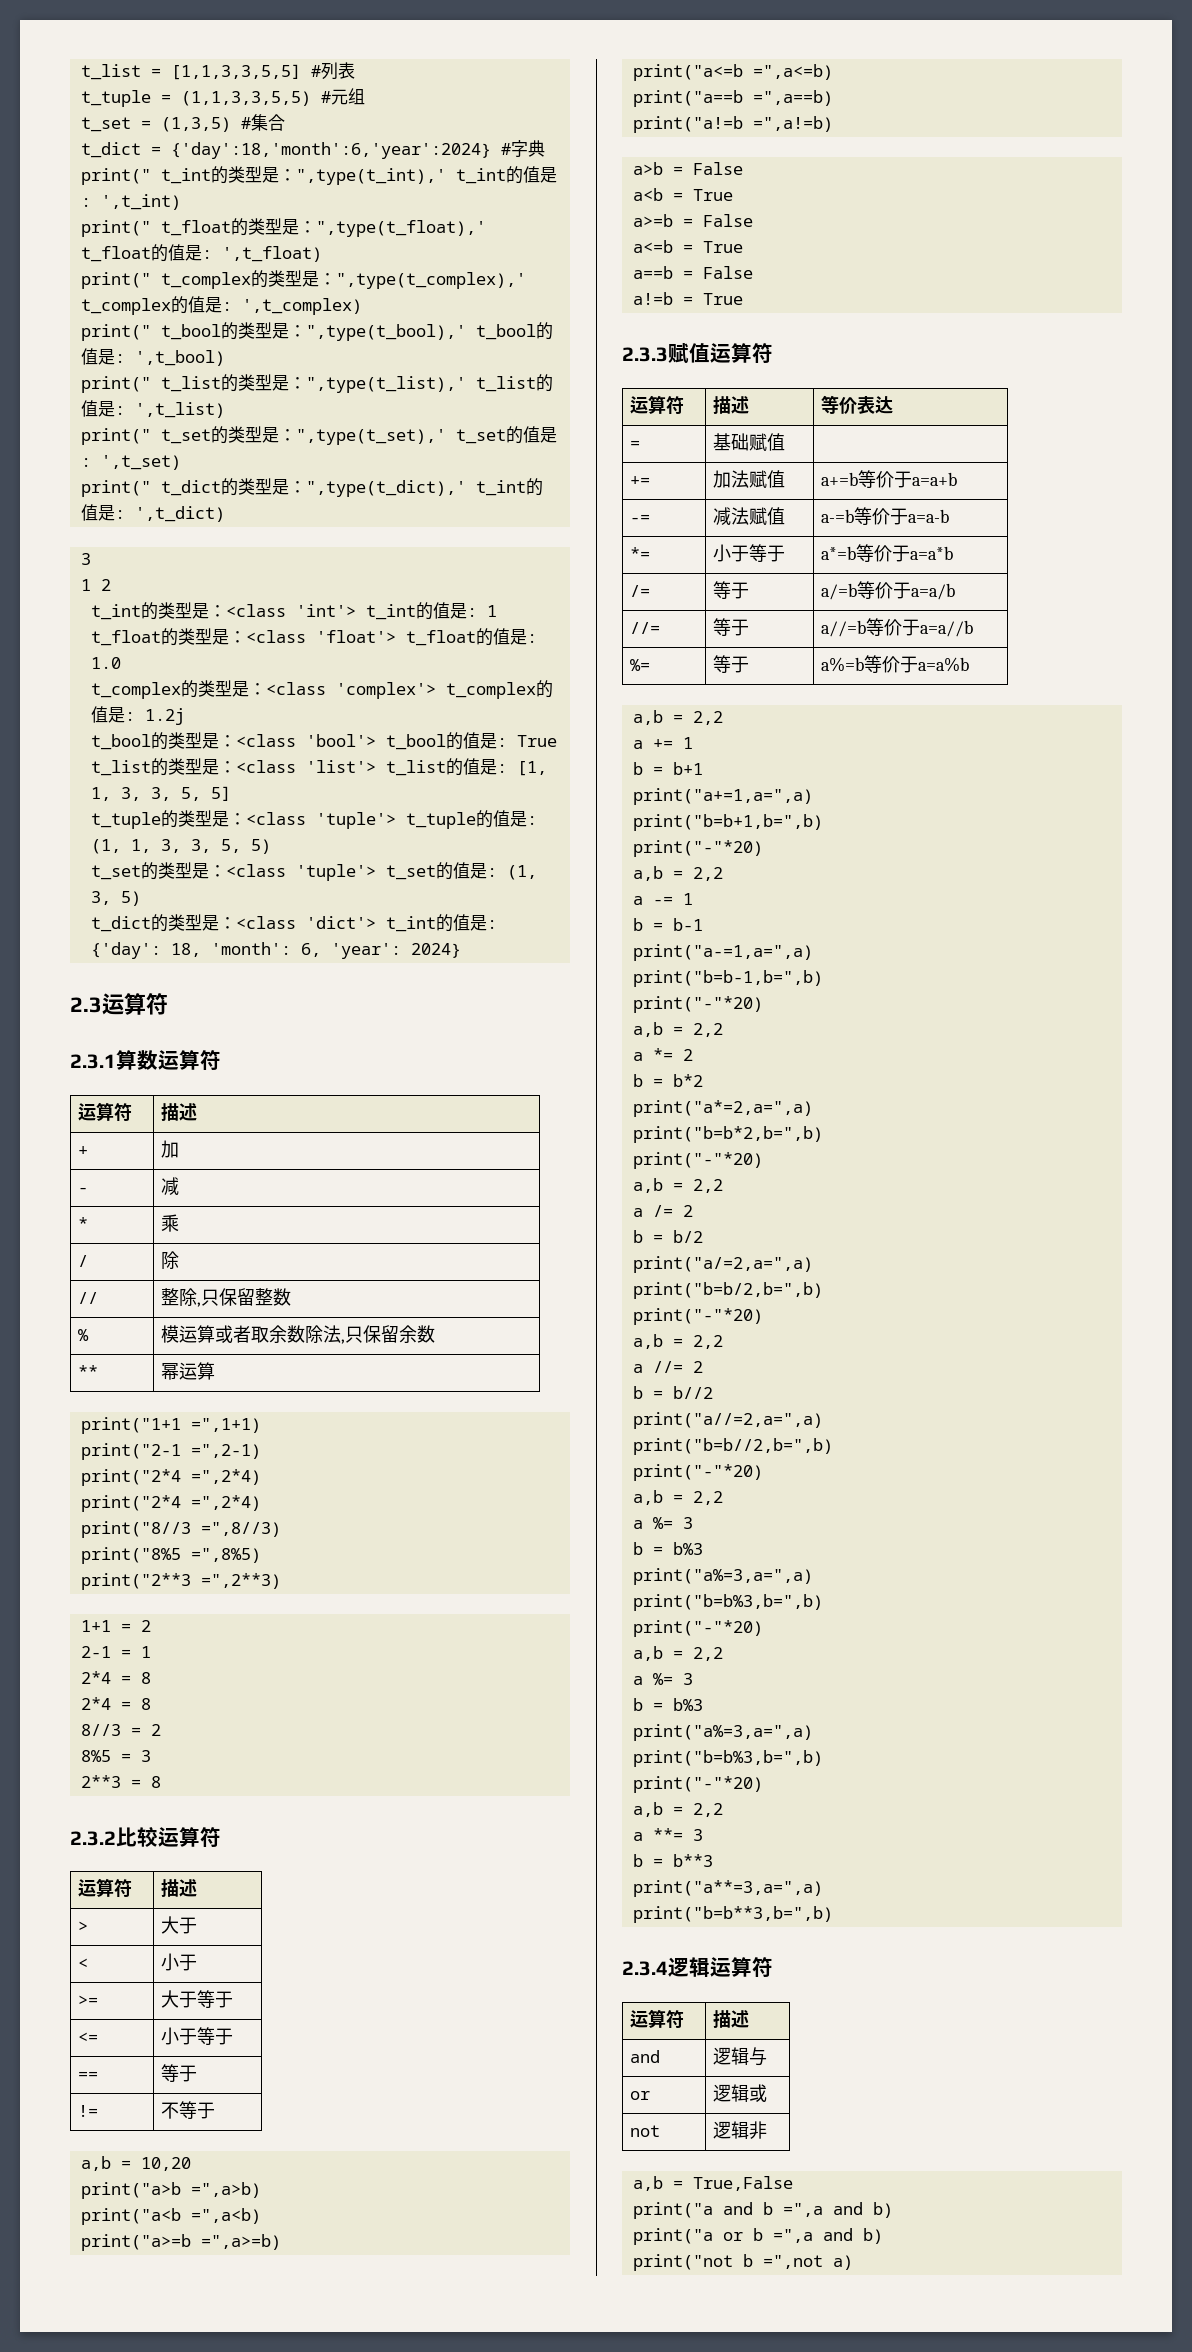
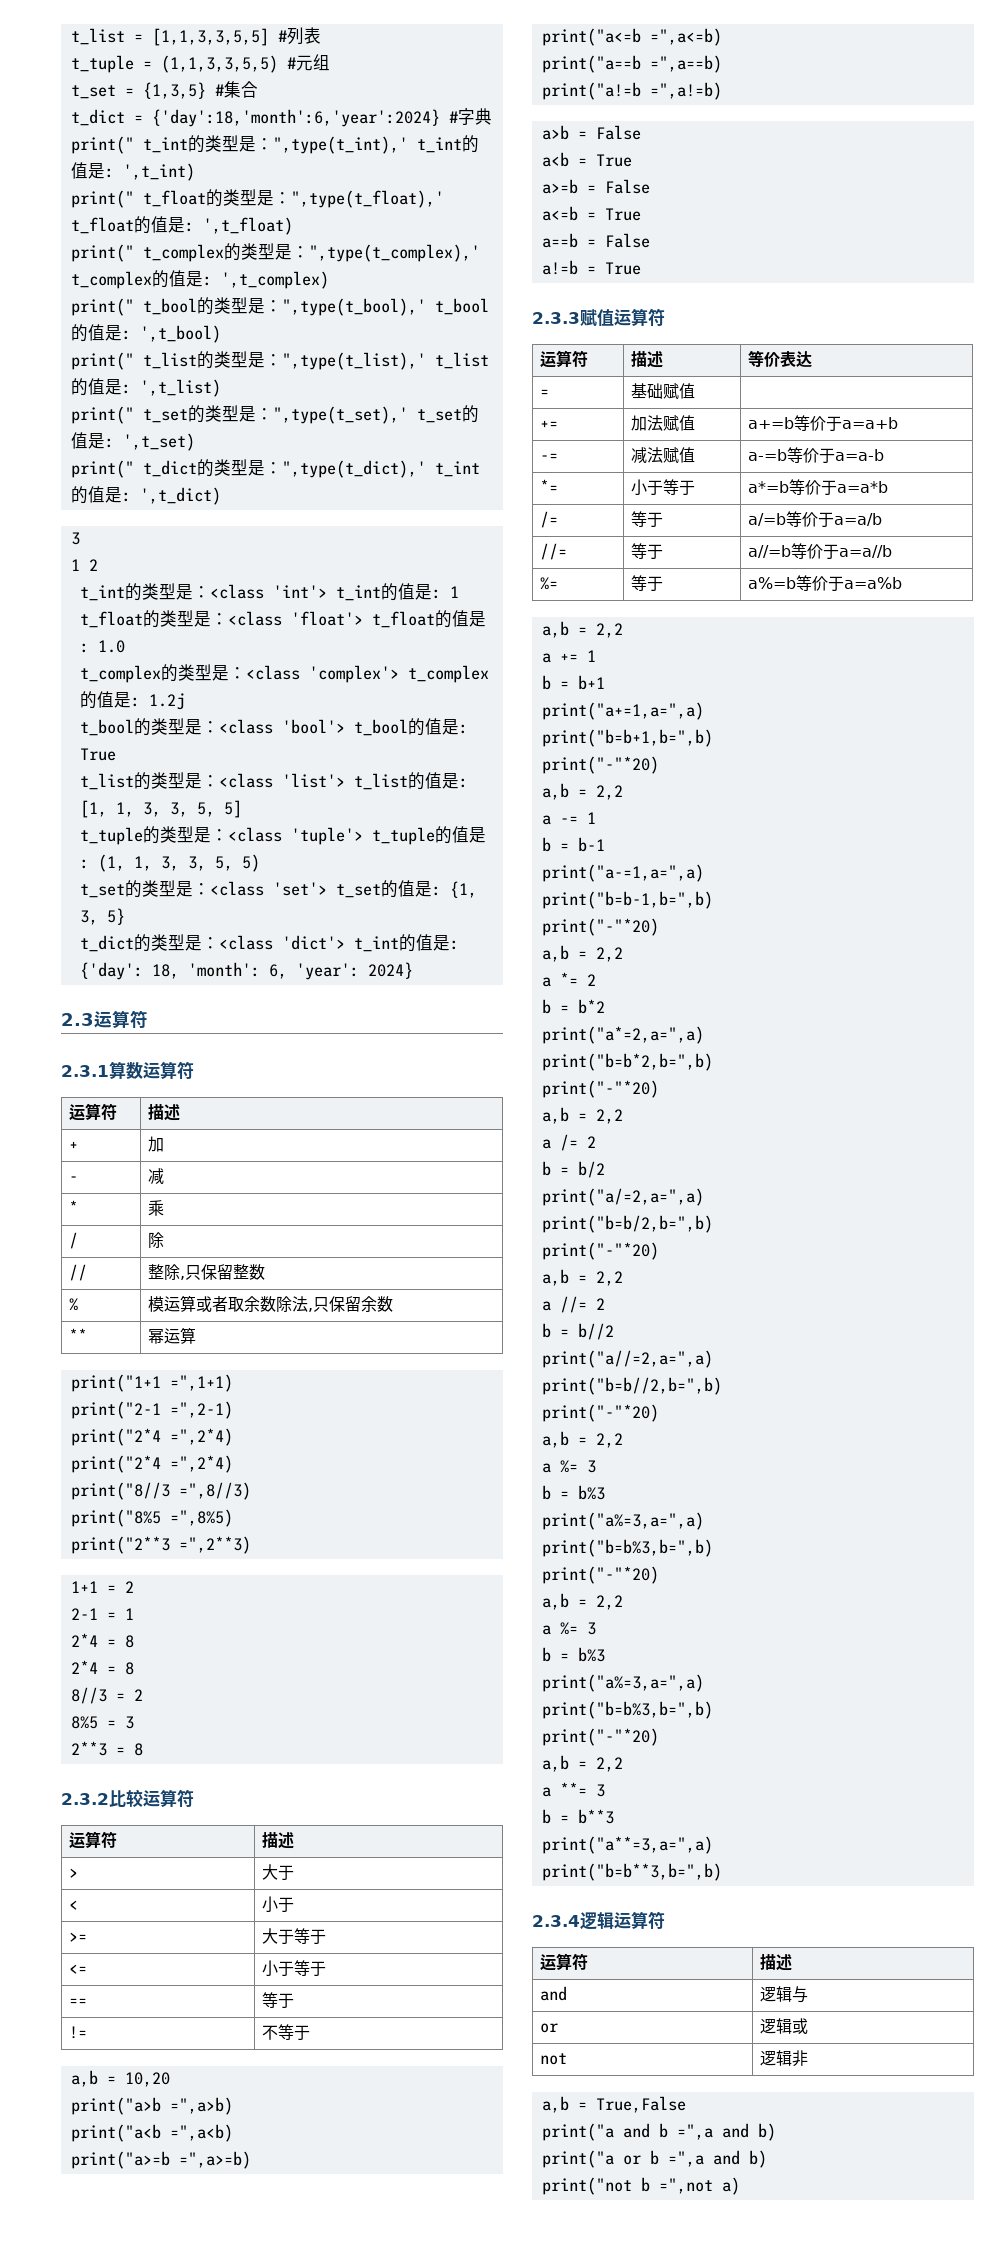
[160,117,231,132] (1,3,5) -> [142,82,206,99] {1,3,5}
[295,862,537,881] [90,891,141,906] 'tuple'> t_set的值是: (1, 3, 5) -> [272,880,477,898] [79,908,125,925] 'set'> t_set的值是: {1, 3, 5}

